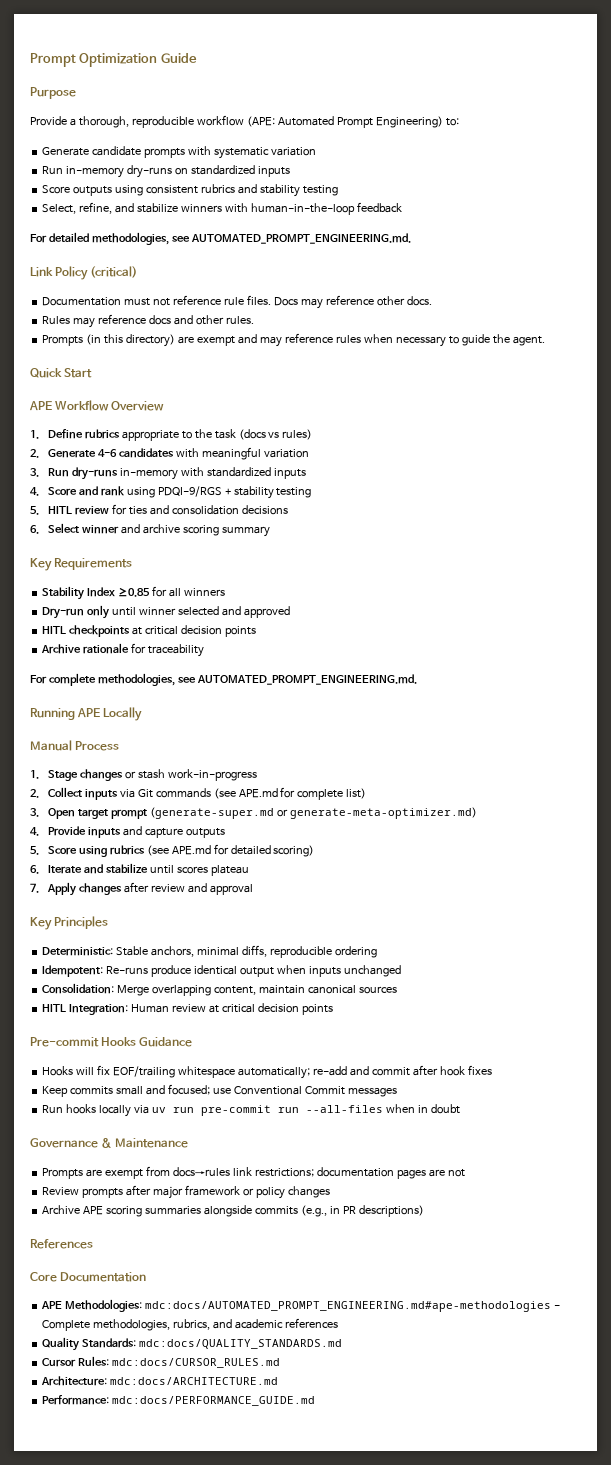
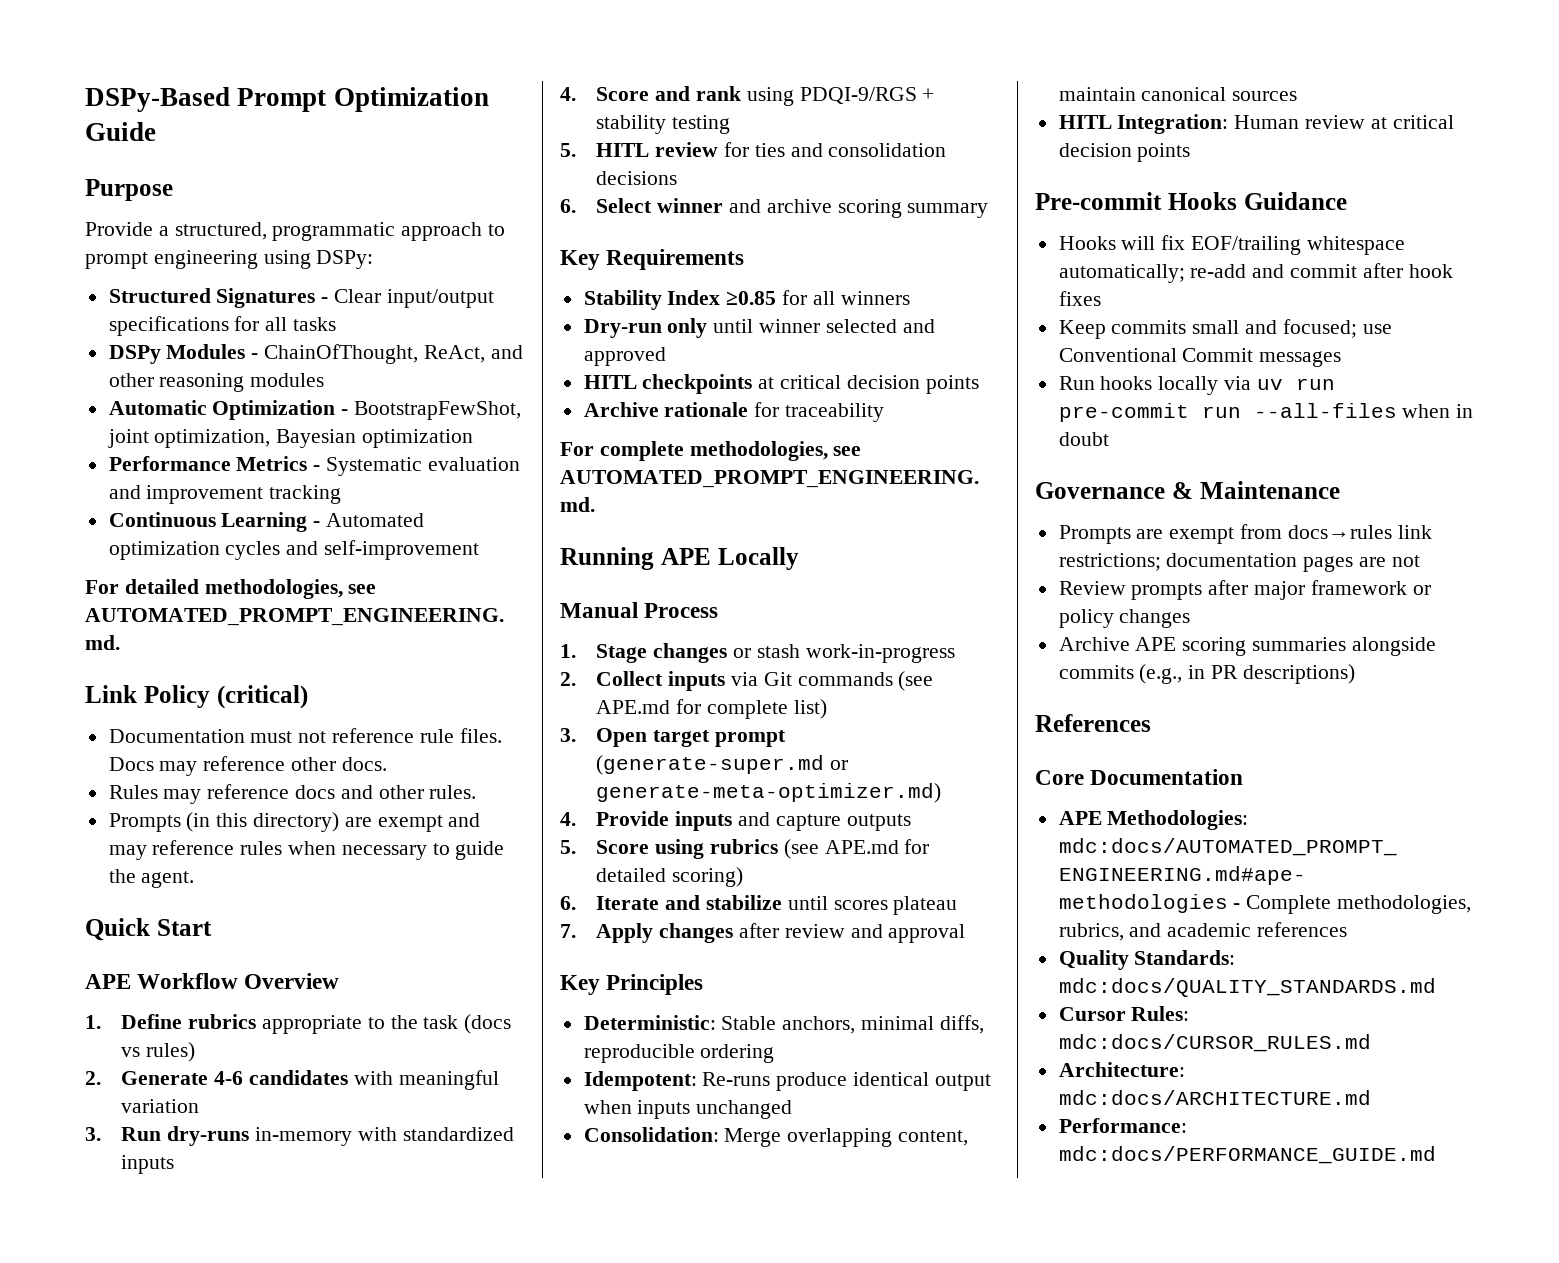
(30, 60) none -> [85,87,230,112] DSPy-Based
[78,115,459,128] [42,146,316,159] [42,165,290,178] [42,184,338,197] [42,202,402,215] thorough, reproducible workflow (APE: Automated Prompt Engineering) to: // Generate candidate prompts with systematic variation // Run in-memory dry-runs on standardized inputs // Score outputs using consistent rubrics and stability testing // Select, refine, and stabilize winners with human-in-the-loop feedback -> [174,222,506,241] [85,250,374,269] [108,288,494,308] [108,316,337,336] [108,344,523,364] [108,373,325,392] [108,400,522,420] [107,429,474,448] [108,456,520,476] [108,485,342,504] [108,512,425,532] [108,540,480,560] structured, programmatic approach to prompt engineering using DSPy: // Structured Signatures - Clear input/output specifications for all tasks // DSPy Modules - ChainOfThought, ReAct, and other reasoning modules // Automatic Optimization - BootstrapFewShot, joint optimization, Bayesian optimization // Performance Metrics - Systematic evaluation and improvement tracking // Continuous Learning - Automated optimization cycles and self-improvement

